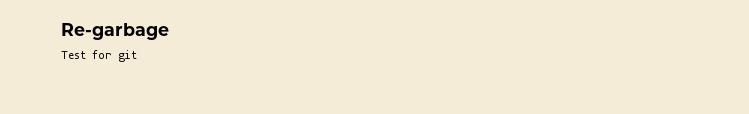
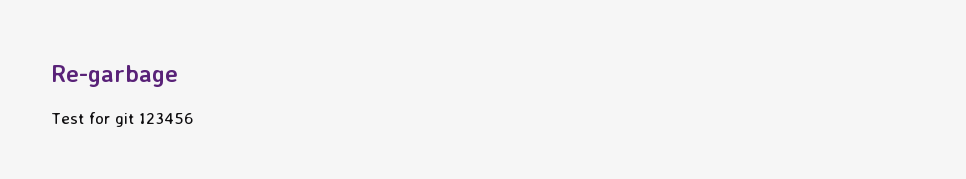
(137, 56) none -> [138,113,193,124] 123456

